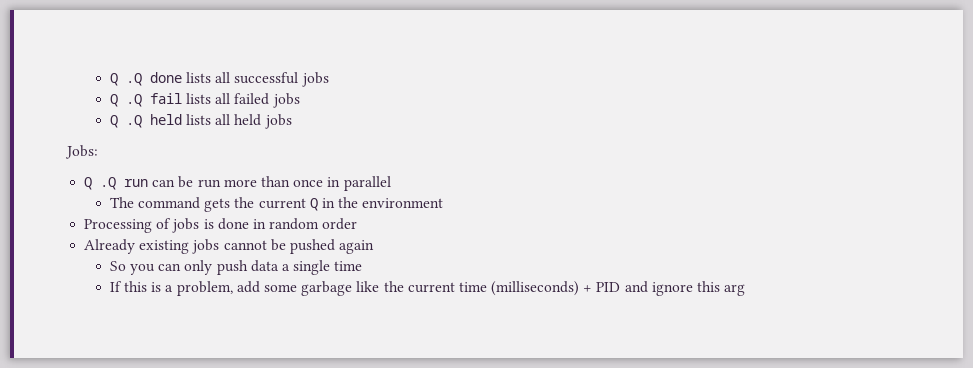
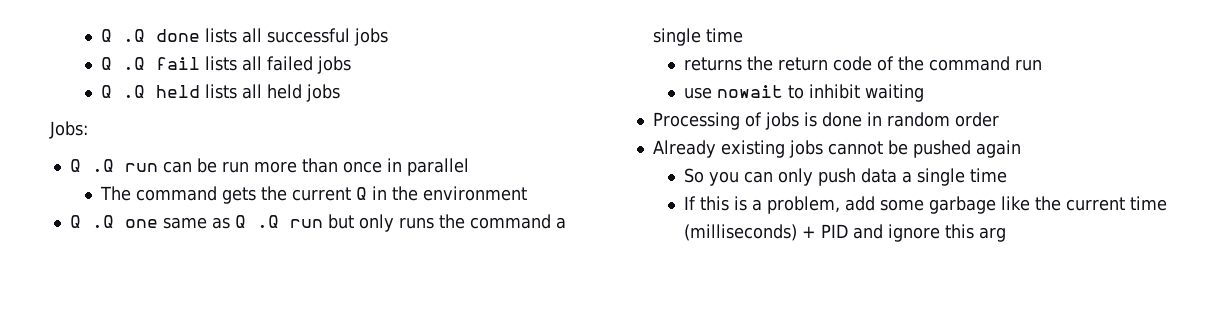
(444, 203) none -> [69,214,566,232] [652,28,743,46] [683,56,1042,71] [683,84,924,102] // Q .Q one same as Q .Q run but only runs the command a single time // returns the return code of the command run // use nowait to inhibit waiting

